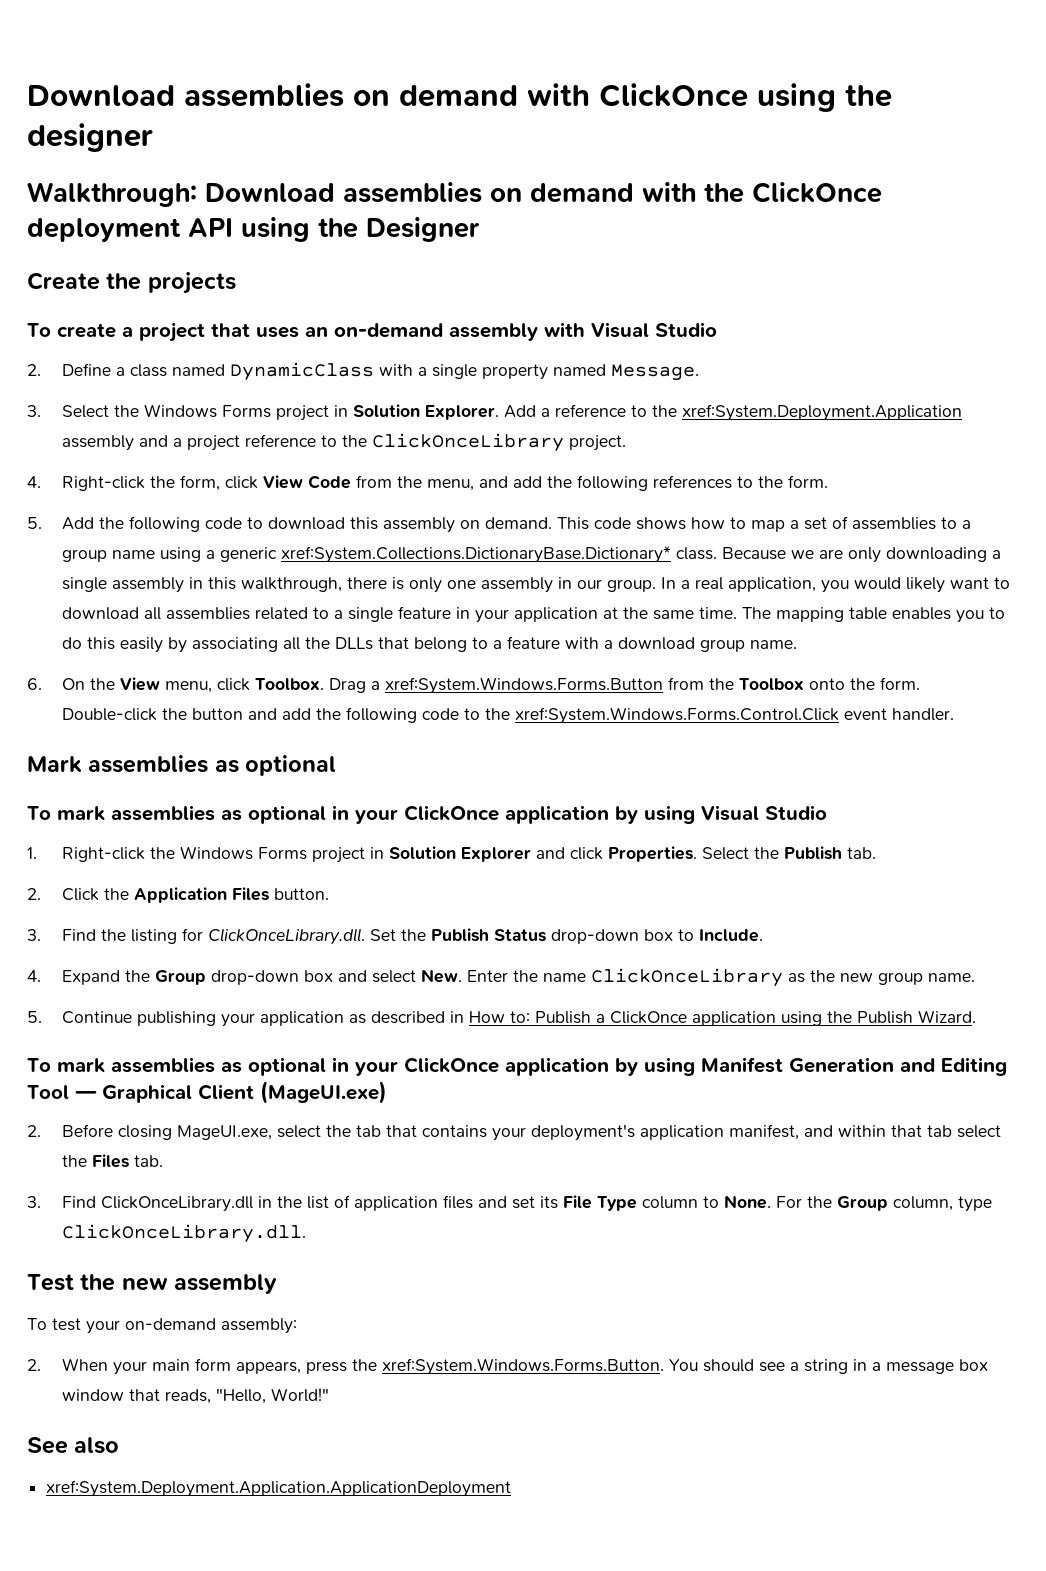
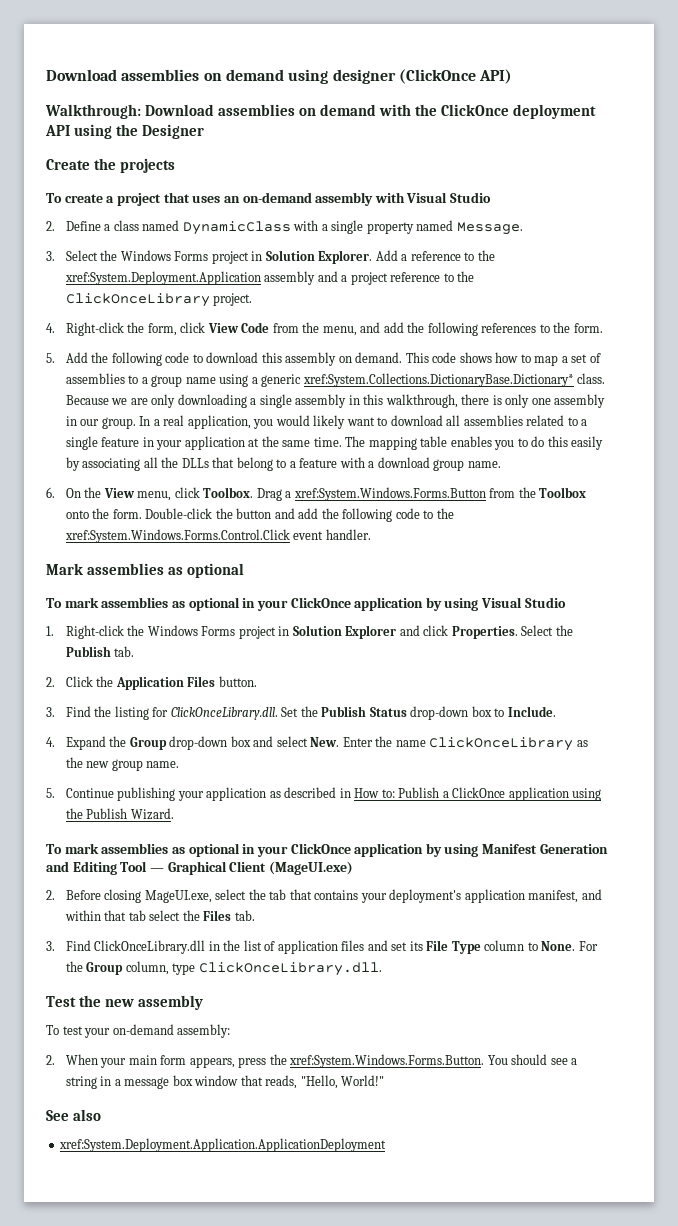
[27,83,892,112] Download assemblies on demand with ClickOnce using the -> [46,69,329,84] Download assemblies on demand using
(153, 137) none -> [398,69,513,84] (ClickOnce API)

